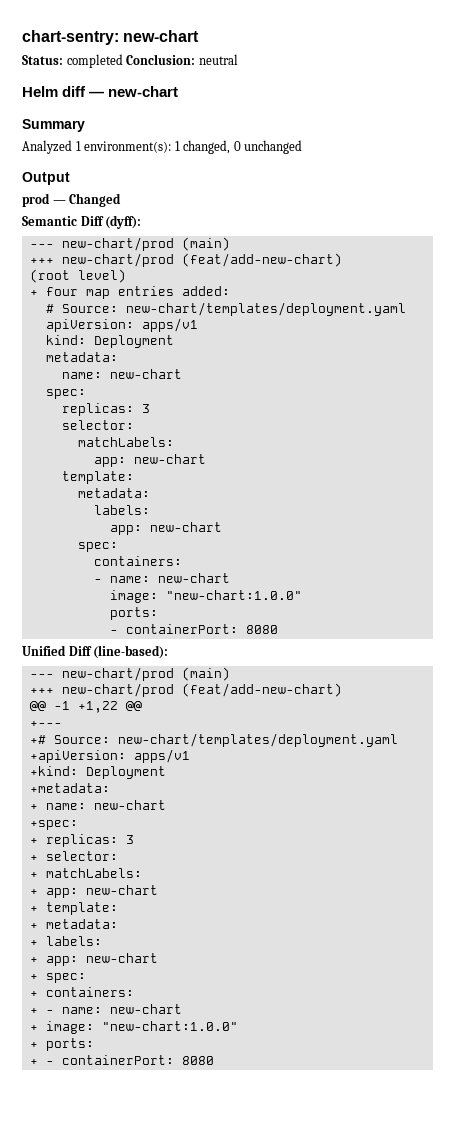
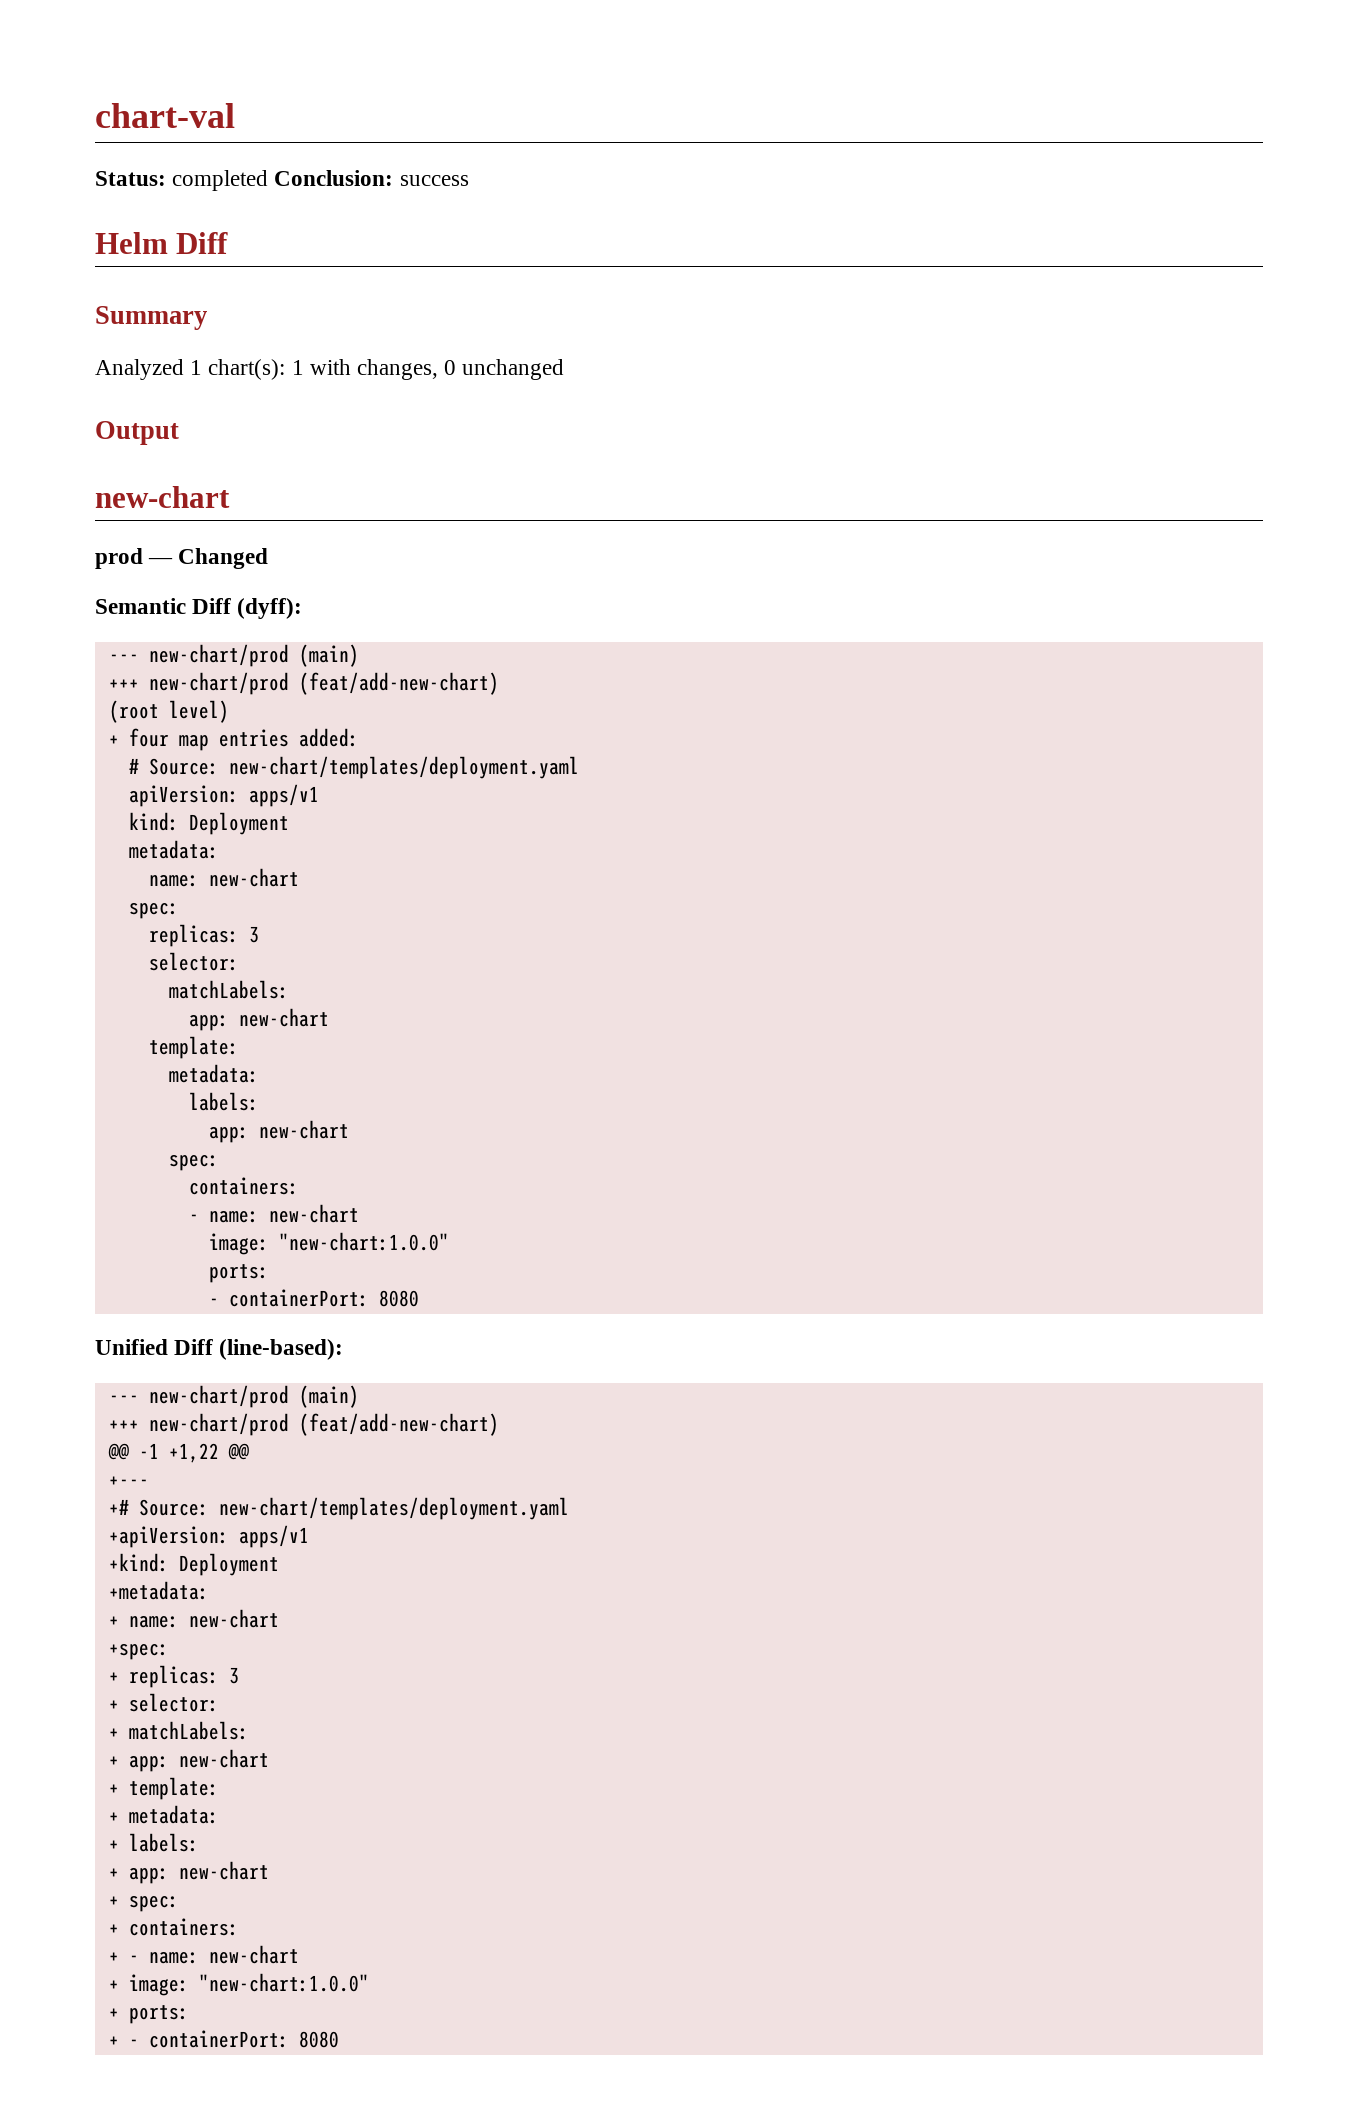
[22,30,200,45] chart-sentry: new-chart -> [95,103,235,128] chart-val
[198,54,238,65] neutral -> [399,175,469,186] success
[62,86,179,97] diff — new-chart -> [176,232,229,254] Diff
[84,140,231,154] environment(s): 1 changed, -> [208,359,439,380] chart(s): 1 with changes,
(70, 178) none -> [95,486,230,508] // new-chart

